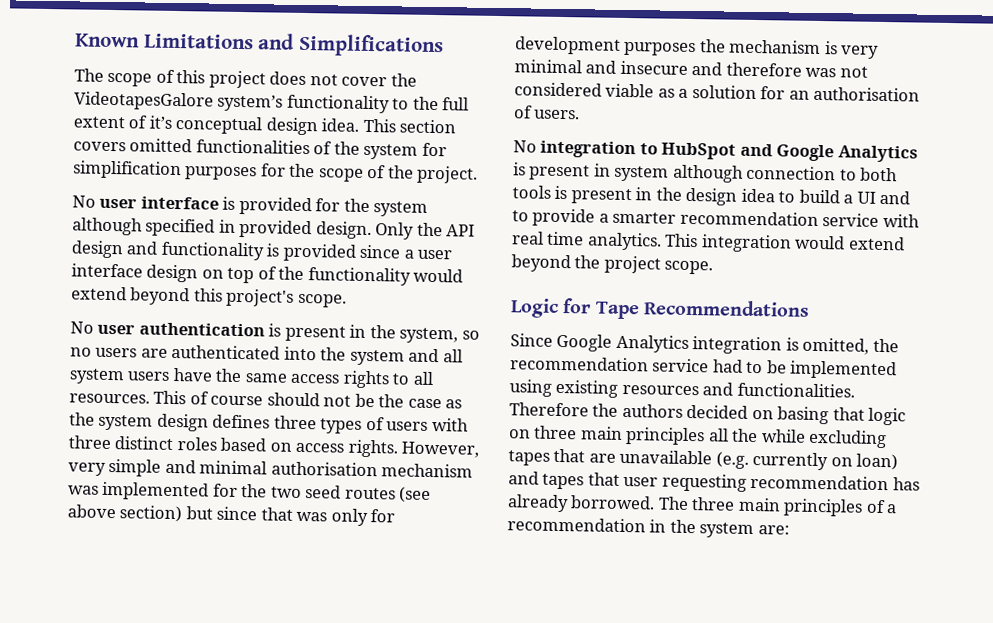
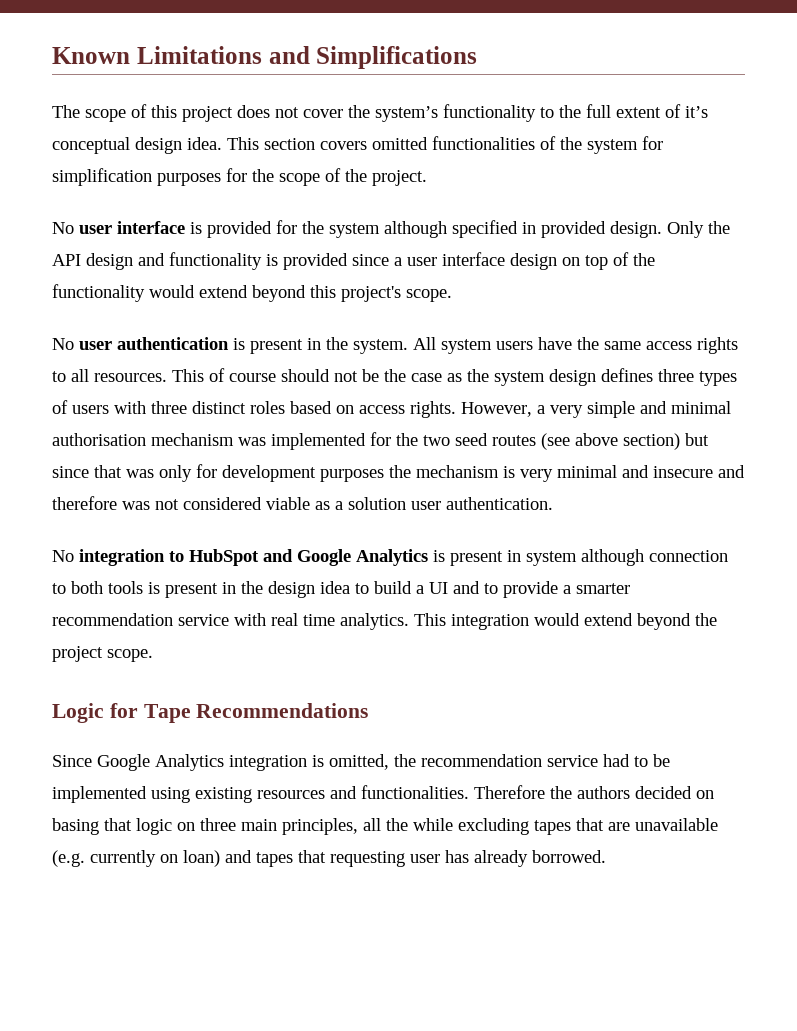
[74,91,214,111] VideotapesGalore -> (370, 111) none
[399,327,480,344] [70,344,463,366] system, so no users are authenticated into the system and all -> [353,337,436,354] system. All
(480, 449) none -> [537,405,545,414] a
[760,86,921,102] [514,105,581,120] for an authorisation of users. -> [411,497,553,510] user authentication.
[625,427,706,446] principles -> [282,818,358,835] principles,
[623,473,920,492] [507,494,898,517] [507,517,790,539] user requesting recommendation has already borrowed. The three main principles of a recommendation in the system are: -> [330,850,606,867] requesting user has already borrowed.

